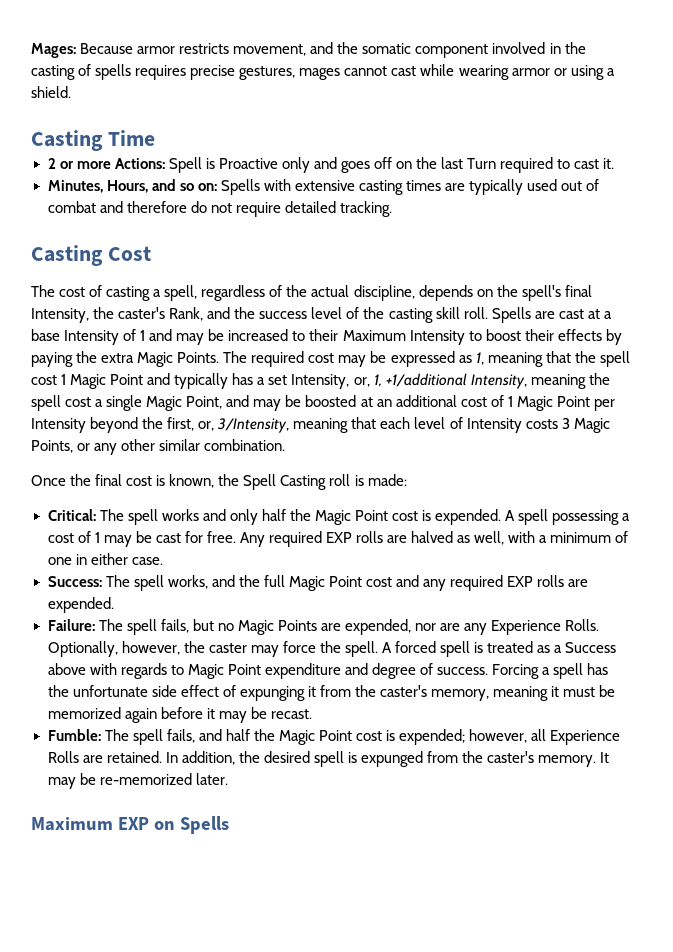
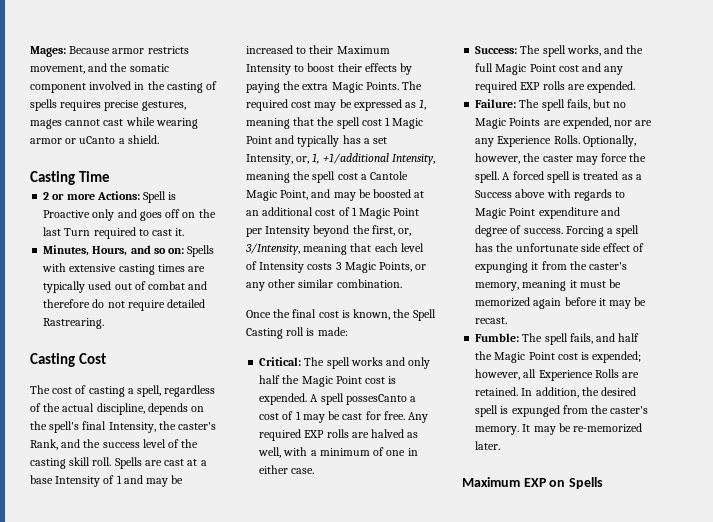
[570,65,604,80] using -> [79,136,116,144] uCanto
[339,201,392,217] tracking. -> [43,318,105,329] Rastrearing.
[106,395,143,411] single -> [370,171,409,180] Cantole
[552,510,620,525] possessing -> [345,394,407,405] possesCanto

